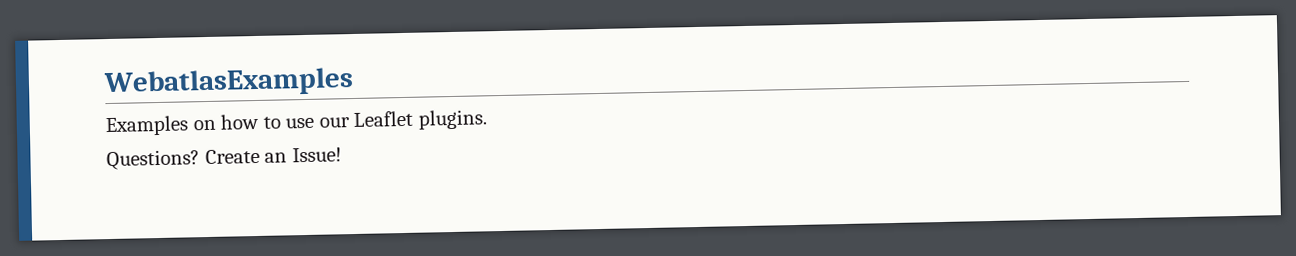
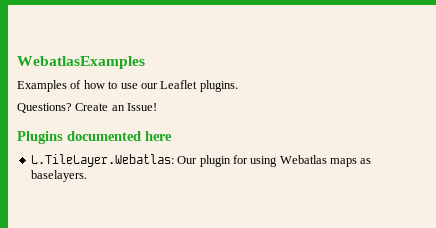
[192,119,216,131] on -> [70,80,82,89] of
(342, 155) none -> [17,131,172,144] [30,154,372,167] [30,170,87,182] // Plugins documented here // L.TileLayer.Webatlas: Our plugin for using Webatlas maps as baselayers.

